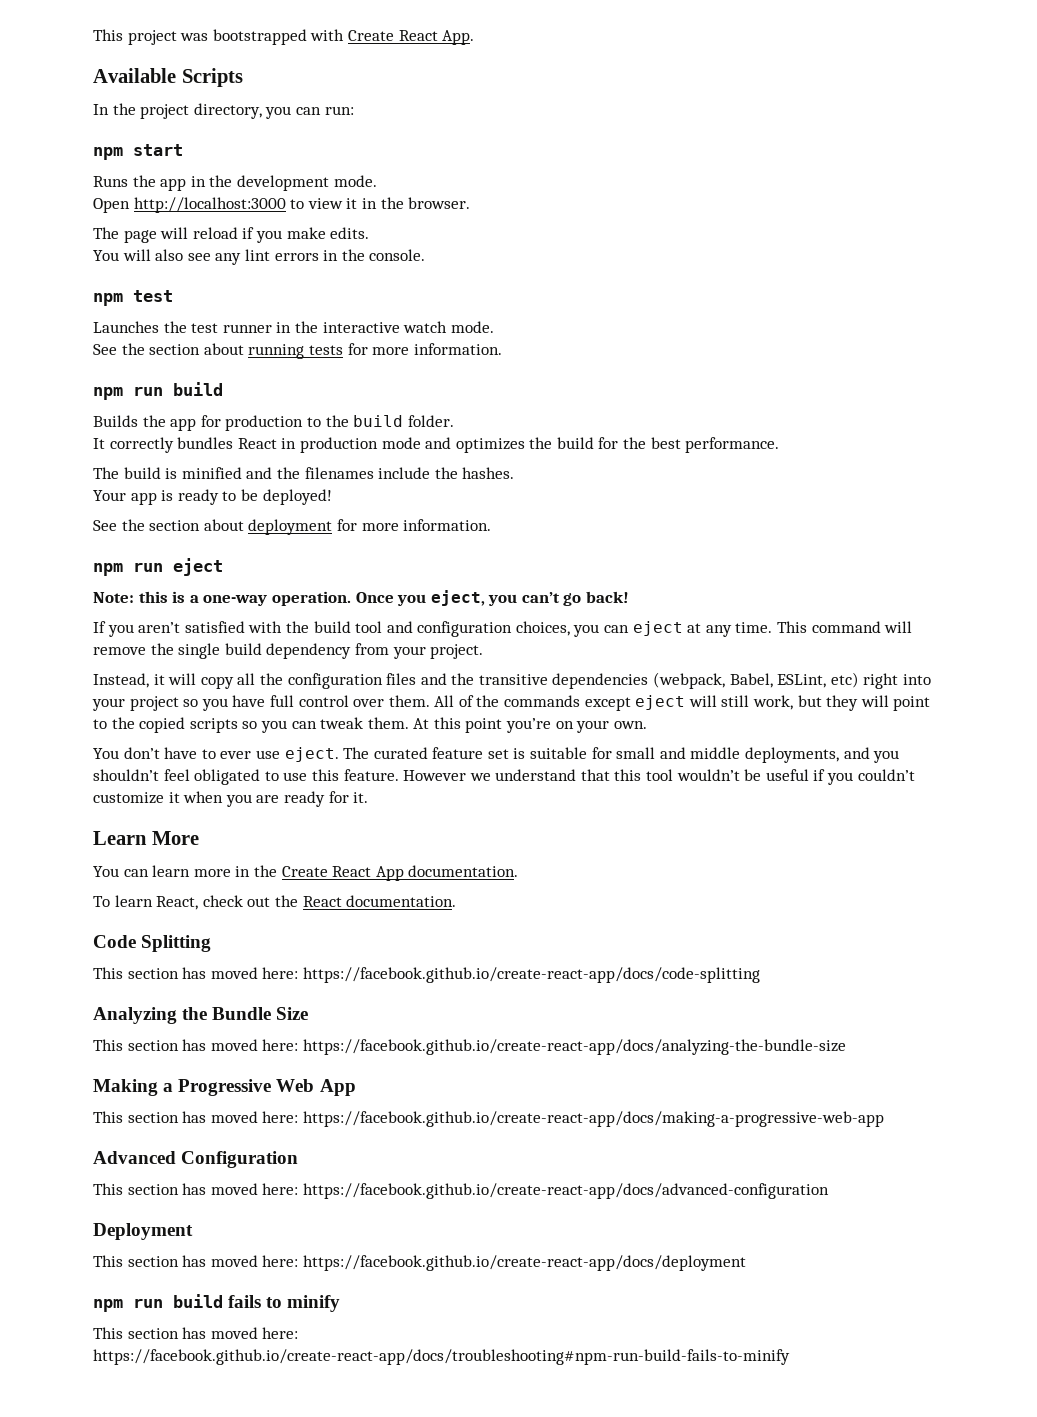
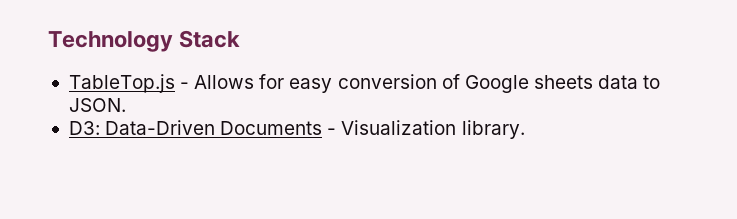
[93,29,475,45] [93,68,243,87] [93,103,354,119] [93,144,183,160] [93,175,377,191] [93,197,471,213] [93,227,370,243] [93,249,426,265] [93,290,173,306] [93,321,494,333] [93,343,502,359] [93,382,223,400] [93,415,454,431] [93,437,780,453] [93,467,515,479] [93,489,332,505] [93,519,492,535] [93,558,223,576] [93,590,630,606] [93,621,913,637] [93,643,484,659] [93,672,932,689] [92,695,931,711] [93,717,647,733] [93,747,900,763] [93,769,915,785] [93,791,369,807] [93,831,199,845] [93,865,519,881] [93,895,457,910] [93,935,212,952] [93,967,760,983] [93,1007,309,1024] [93,1039,846,1055] [93,1079,356,1096] [93,1111,884,1127] [93,1151,299,1168] [93,1183,829,1199] [93,1223,193,1240] [93,1255,746,1271] [93,1294,341,1312] [93,1327,299,1339] [93,1349,790,1365] This project was bootstrapped with Create React App. // Available Scripts // In the project directory, you can run: // npm start // Runs the app in the development mode. // Open http://localhost:3000 to view it in the browser. // The page will reload if you make edits. // You will also see any lint errors in the console. // npm test // Launches the test runner in the interactive watch mode. // See the section about running tests for more information. // npm run build // Builds the app for production to the build folder. // It correctly bundles React in production mode and optimizes the build for the best performance. // The build is minified and the filenames include the hashes. // Your app is ready to be deployed! // See the section about deployment for more information. // npm run eject // Note: this is a one-way operation. Once you eject, you can’t go back! // If you aren’t satisfied with the build tool and configuration choices, you can eject at any time. This command will remove the single build dependency from your project. // Instead, it will copy all the configuration files and the transitive dependencies (webpack, Babel, ESLint, etc) right into your project so you have full control over them. All of the commands except eject will still work, but they will point to the copied scripts so you can tweak them. At this point you’re on your own. // You don’t have to ever use eject. The curated feature set is suitable for small and middle deployments, and you shouldn’t feel obligated to use this feature. However we understand that this tool wouldn’t be useful if you couldn’t customize it when you are ready for it. // Learn More // You can learn more in the Create React App documentation. // To learn React, check out the React documentation. // Code Splitting // This section has moved here: https://facebook.github.io/create-react-app/docs/code-splitting // Analyzing the Bundle Size // This section has moved here: https://facebook.github.io/create-react-app/docs/analyzing-the-bundle-size // Making a Progressive Web App // This section has moved here: https://facebook.github.io/create-react-app/docs/making-a-progressive-web-app // Advanced Configuration // This section has moved here: https://facebook.github.io/create-react-app/docs/advanced-configuration // Deployment // This section has moved here: https://facebook.github.io/create-react-app/docs/deployment // npm run build fails to minify // This section has moved here: https://facebook.github.io/create-react-app/docs/troubleshooting#npm-run-build-fails-to-minify -> [48,30,241,52] [68,74,661,93] [68,98,126,112] [68,120,525,139] Technology Stack // TableTop.js - Allows for easy conversion of Google sheets data to JSON. // D3: Data-Driven Documents - Visualization library.

